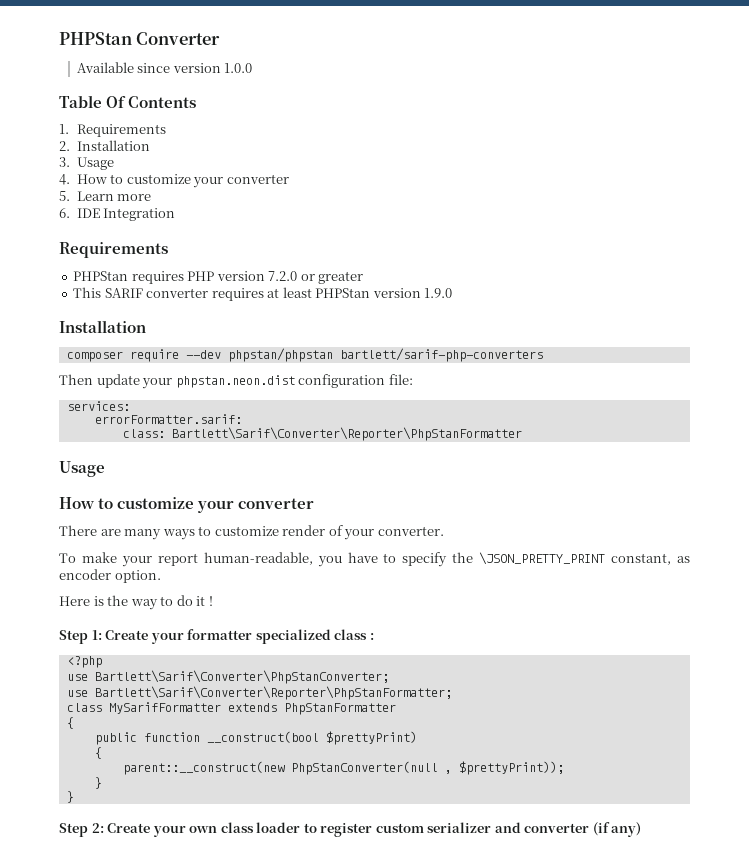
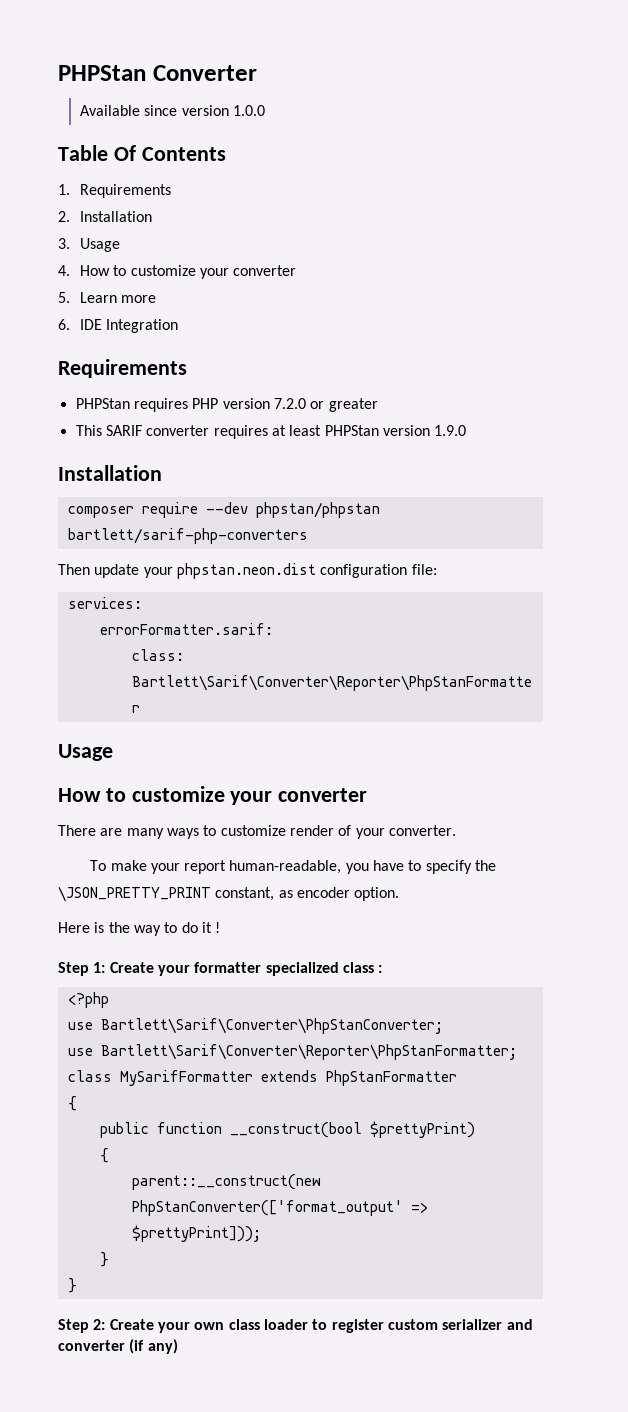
[290,761,564,775] PhpStanConverter(null , $prettyPrint)); -> [131,1200,428,1216] [131,1225,261,1242] PhpStanConverter(['format_output' => $prettyPrint]));

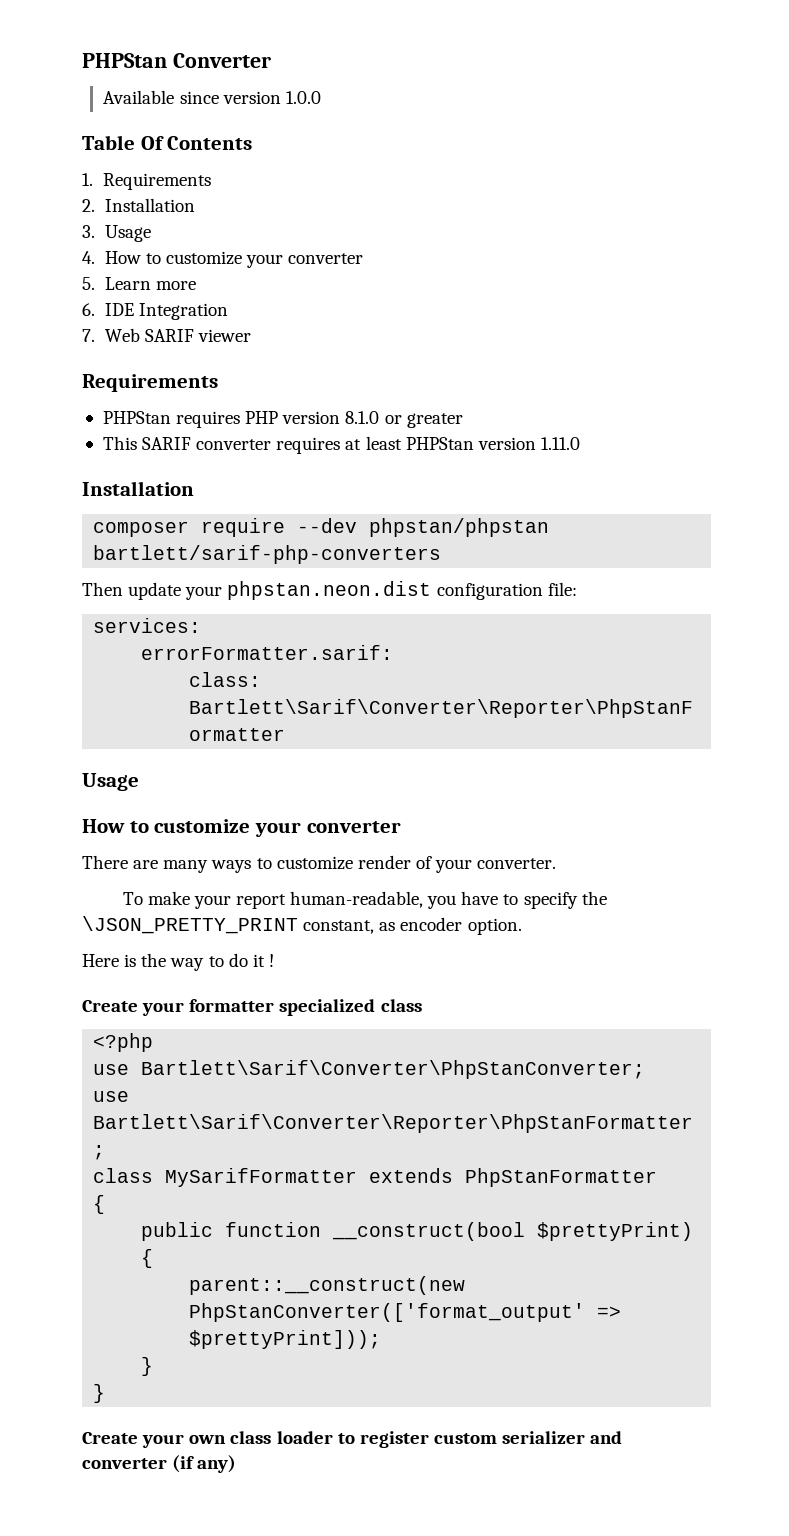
(179, 326) none -> [82,328,251,342] // 7. Web SARIF viewer
[273,398,306,409] 7.2.0 -> [345,411,380,424] 8.1.0
[434,425,467,436] 1.9.0 -> [540,437,580,450] 1.11.0
[58,962,106,976] Step 1: -> (274, 960) none
[378,965,383,973] : -> (422, 1005) none
[58,1319,106,1333] Step 2: -> (106, 1393) none

